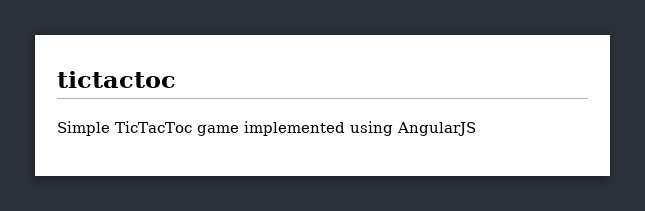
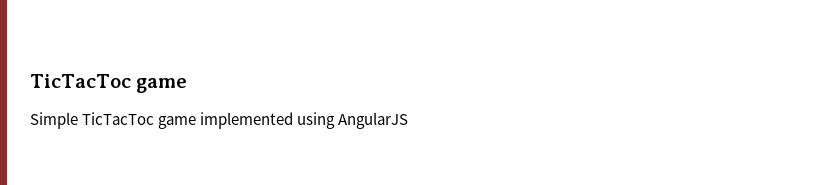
[57,71,176,88] tictactoc -> [30,74,188,93] TicTacToc game

